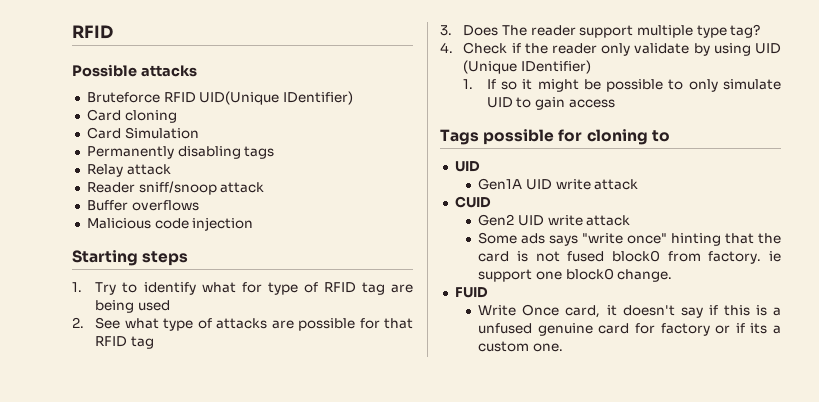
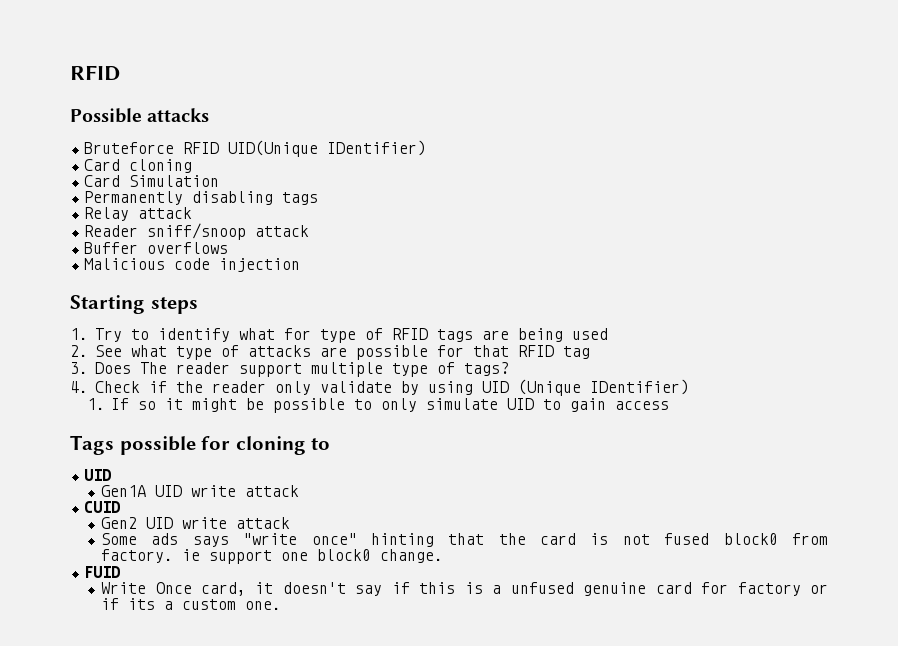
[361,282,385,295] tag -> [436,329,473,342] tags
[730,24,761,38] tag? -> [436,362,509,376] of tags?

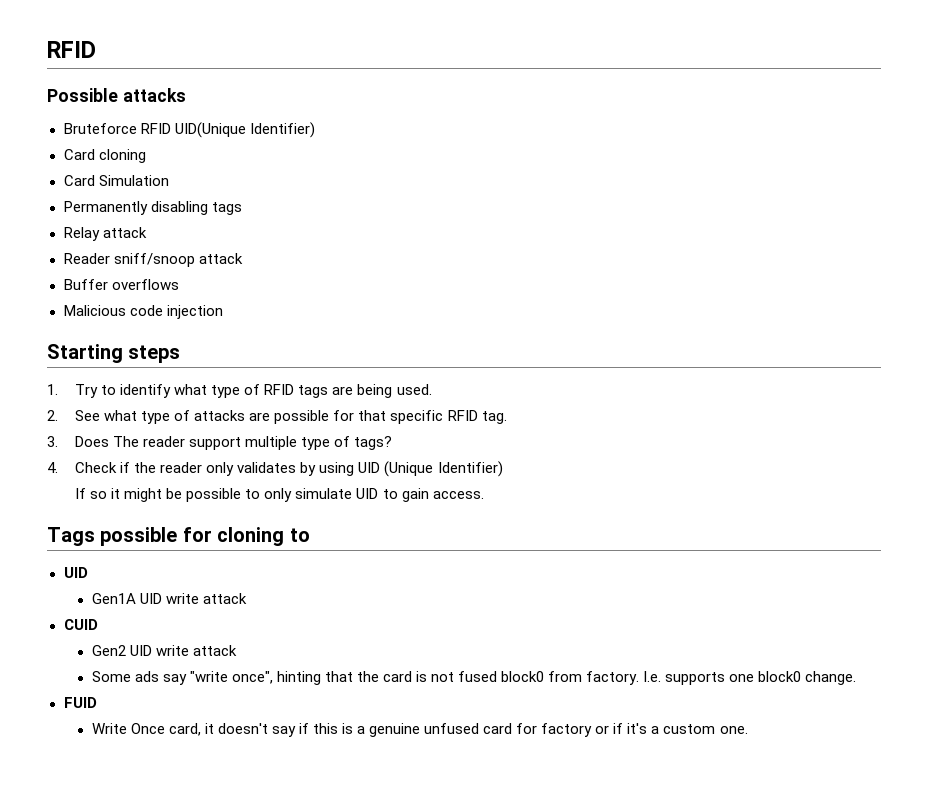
[327,140,427,156] IDentifier) -> [249,122,315,138] Identifier)
[283,328,311,340] for -> (208, 389) none
[571,328,608,340] used -> [396,384,432,395] used.
[517,345,590,359] RFID tag -> [390,410,507,424] specific RFID tag.
[319,381,392,393] validate -> [237,462,297,473] validates
[589,379,689,395] [86,398,105,410] IDentifier) // 1. -> [437,461,503,477] Identifier) //
[615,401,670,410] access -> [432,491,484,499] access.
[192,533,357,547] says "write once" -> [162,671,273,685] say "write once",
[182,549,273,564] ie support -> [643,671,726,685] I.e. supports
[510,582,647,596] unfused genuine -> [369,723,480,737] genuine unfused
[128,598,156,610] its -> [627,723,648,734] it's

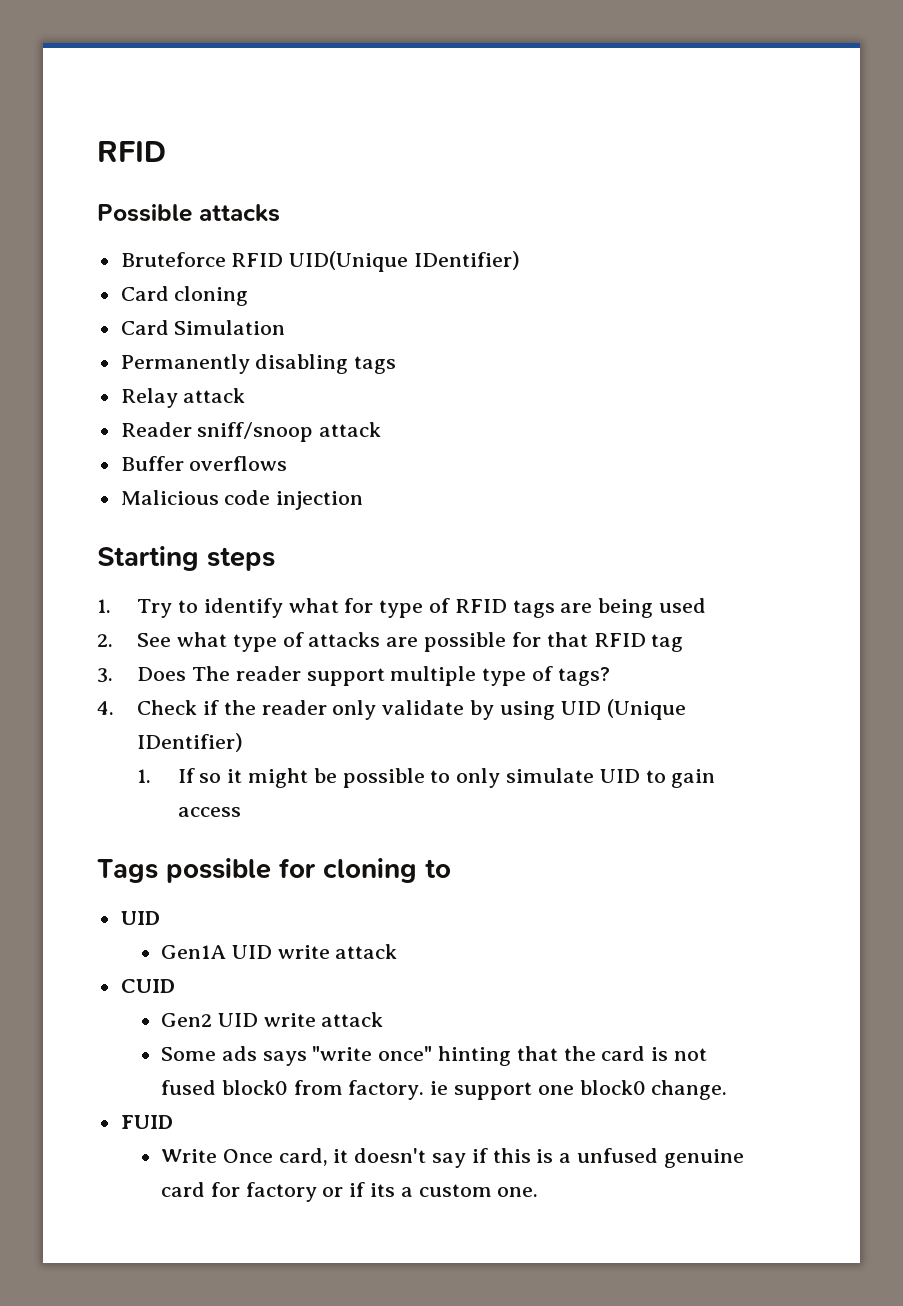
[249,122,315,138] Identifier) -> [414,251,521,270] IDentifier)
(208, 389) none -> [344,598,374,613] for
[396,384,432,395] used. -> [659,598,707,613] used
[390,410,507,424] specific RFID tag. -> [593,633,684,652] RFID tag
[237,462,297,473] validates -> [382,700,465,715] validate
[437,461,503,477] Identifier) // -> [137,733,244,752] [137,769,152,783] IDentifier) // 1.
[432,491,484,499] access. -> [177,807,241,817] access
[162,671,273,685] say "write once", -> [262,1046,433,1066] says "write once"
[643,671,726,685] I.e. supports -> [430,1081,532,1100] ie support
[369,723,480,737] genuine unfused -> [576,1148,744,1168] unfused genuine
[627,723,648,734] it's -> [369,1183,395,1197] its

